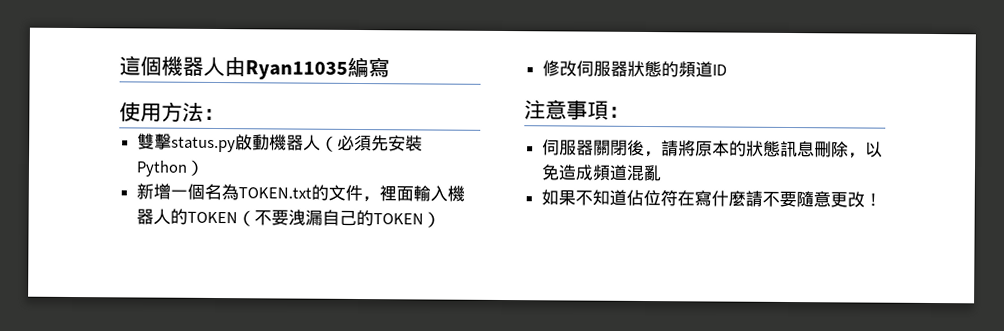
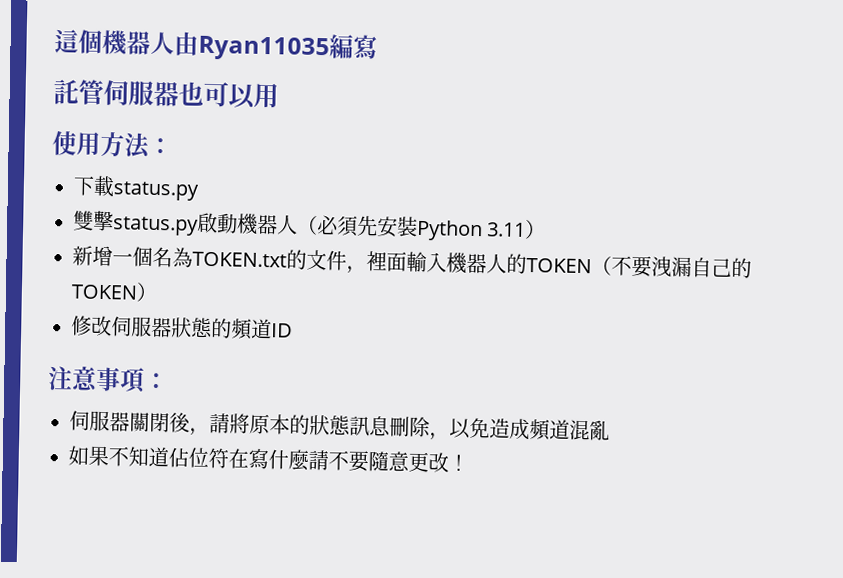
(390, 67) none -> [53,79,279,109] // 託管伺服器也可以用
(225, 114) none -> [73,175,199,201] // 下載status.py
(189, 168) none -> [487,222,527,237] 3.11

